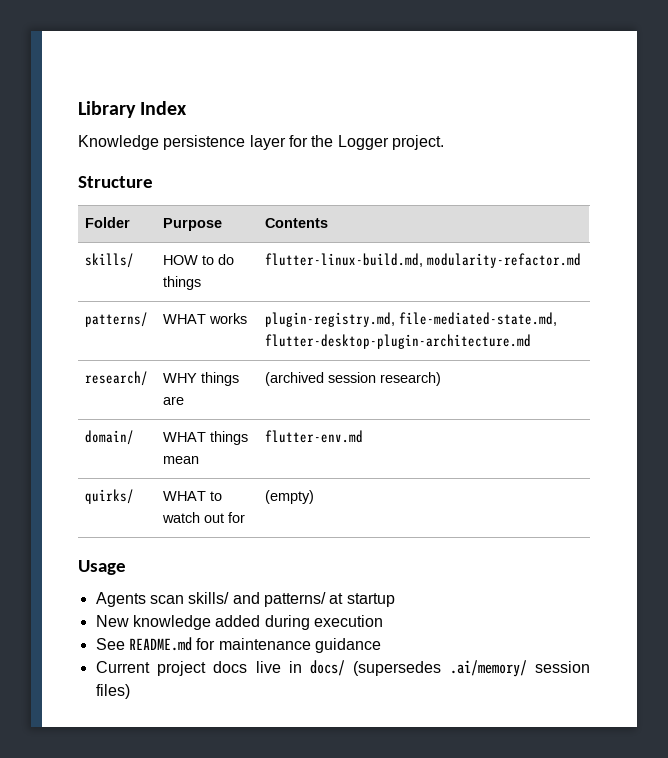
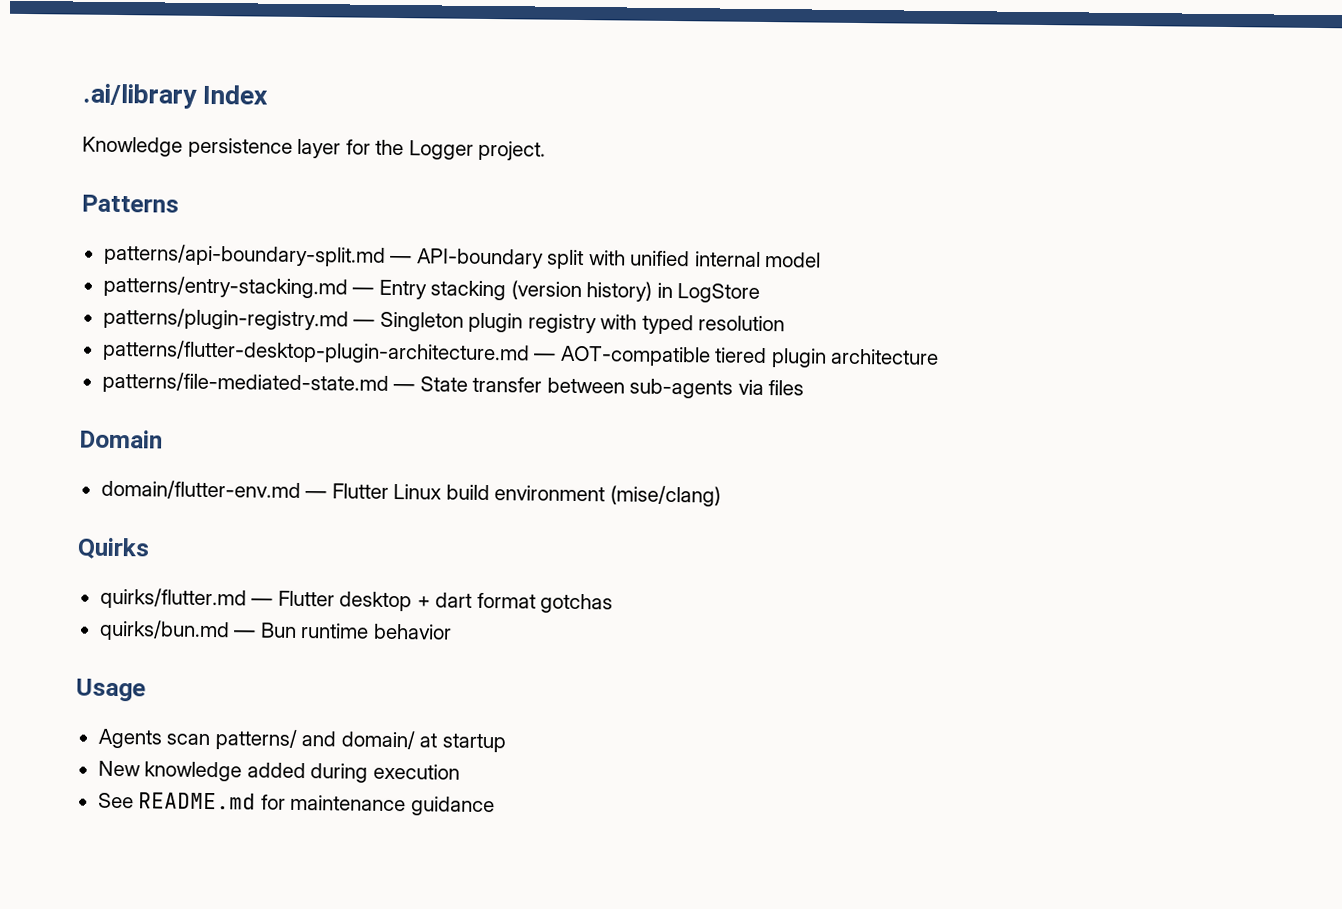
[78,101,136,118] Library -> [82,83,197,109] .ai/library
[78,176,153,188] [85,217,131,228] [163,218,223,231] [265,218,329,228] [85,253,135,268] [163,254,235,265] [163,276,202,290] [265,253,582,268] [85,312,149,327] [163,313,248,324] [265,312,558,327] [265,334,532,349] [85,371,149,386] [163,372,240,386] [163,396,185,405] [265,372,442,386] [85,430,135,445] [163,431,249,445] [163,456,200,464] [265,430,364,443] [85,489,135,504] [163,491,223,501] [162,512,246,523] [265,490,315,504] Structure // Folder | Purpose | Contents // skills/ | HOW to do things | flutter-linux-build.md, modularity-refactor.md // patterns/ | WHAT works | plugin-registry.md, file-mediated-state.md, flutter-desktop-plugin-architecture.md // research/ | WHY things are | (archived session research) // domain/ | WHAT things mean | flutter-env.md // quirks/ | WHAT to watch out for | (empty) -> [81,194,179,213] [103,243,822,270] [102,275,761,303] [102,307,786,335] [101,339,940,368] [101,371,805,399] [79,429,163,449] [100,479,721,507] [77,537,150,560] [99,587,614,614] [98,619,452,642] Patterns // patterns/api-boundary-split.md — API-boundary split with unified internal model // patterns/entry-stacking.md — Entry stacking (version history) in LogStore // patterns/plugin-registry.md — Singleton plugin registry with typed resolution // patterns/flutter-desktop-plugin-architecture.md — AOT-compatible tiered plugin architecture // patterns/file-mediated-state.md — State transfer between sub-agents via files // Domain // domain/flutter-env.md — Flutter Linux build environment (mise/clang) // Quirks // quirks/flutter.md — Flutter desktop + dart format gotchas // quirks/bun.md — Bun runtime behavior
[188,592,326,607] skills/ and patterns/ -> [214,729,415,750] patterns/ and domain/
[95,660,590,677] [95,684,130,699] // Current project docs live in docs/ (supersedes .ai/memory/ session files) -> (495, 806) none

